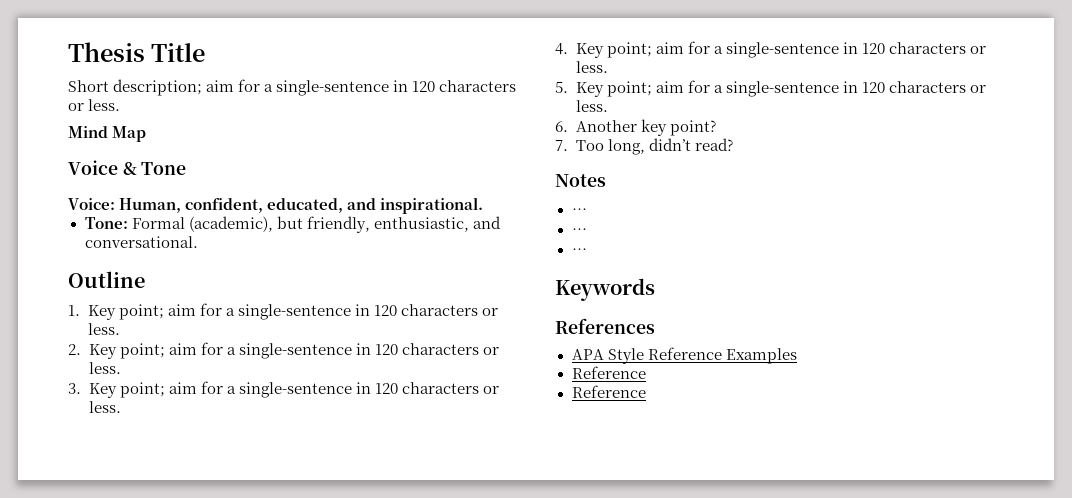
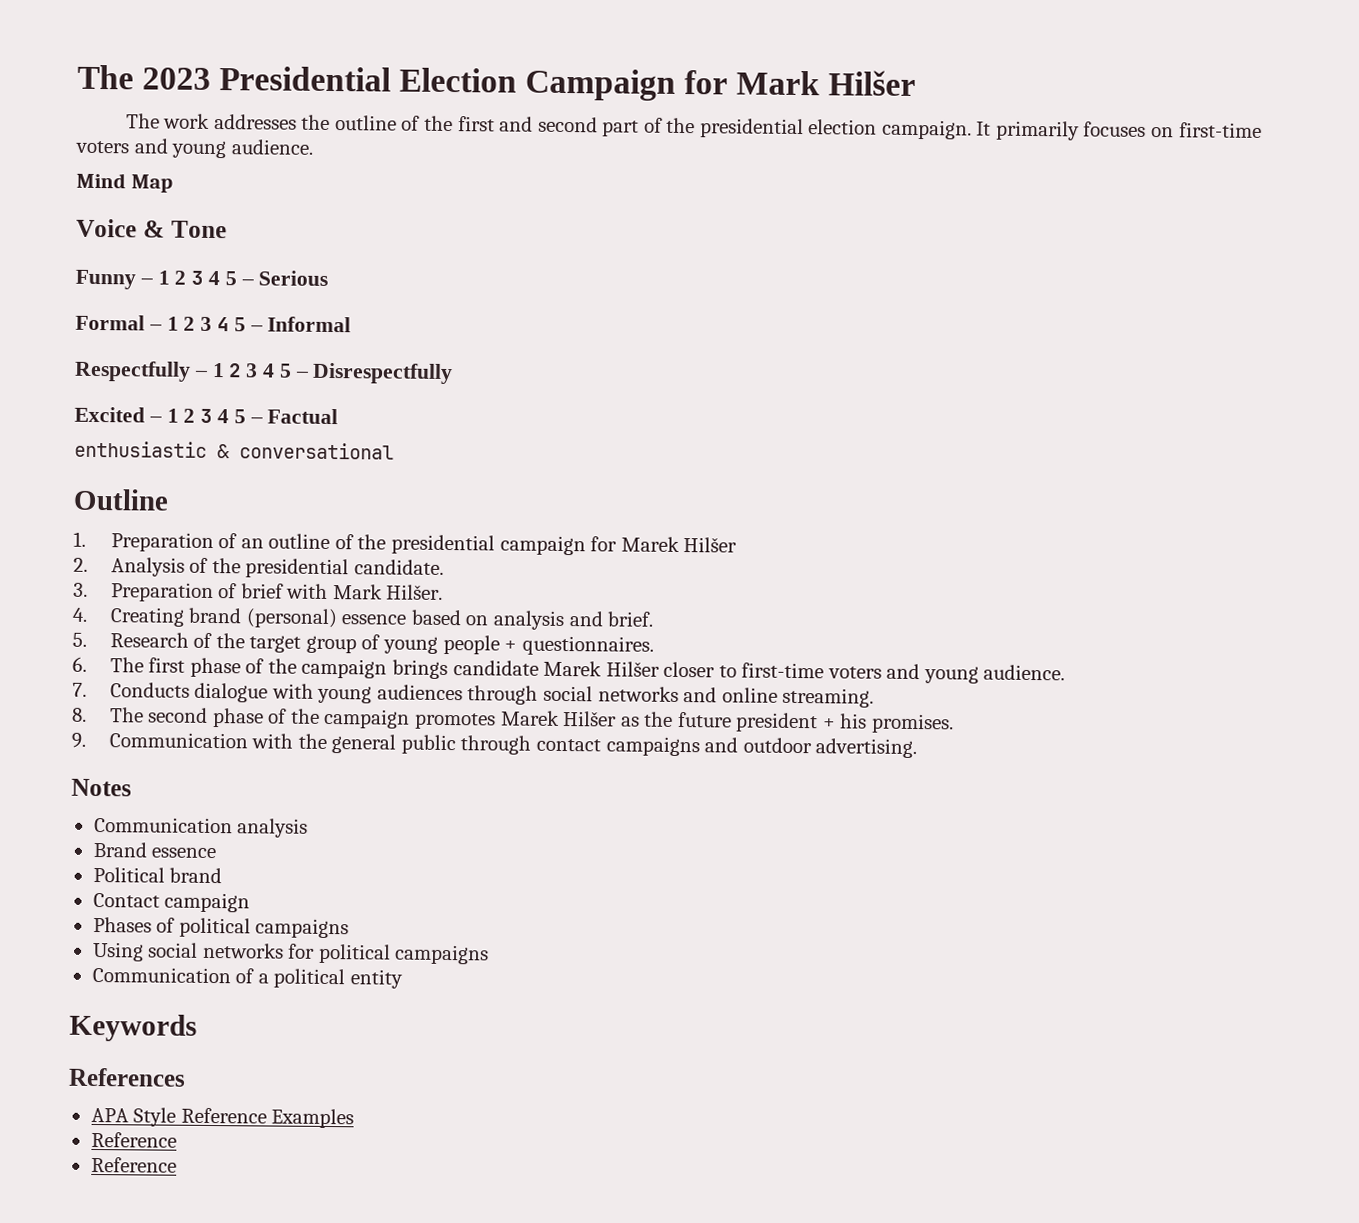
[68,42,206,62] [68,79,517,96] [68,99,121,111] Thesis Title // Short description; aim for a single-sentence in 120 characters or less. -> [77,64,917,101] [125,113,1262,141] [75,138,314,159] The 2023 Presidential Election Campaign for Mark Hilšer // The work addresses the outline of the first and second part of the presidential election campaign. It primarily focuses on first-time voters and young audience.
[68,197,484,214] [84,216,501,233] [84,236,198,248] [68,271,145,288] [68,303,498,320] [87,323,120,335] [68,342,499,359] [88,362,121,374] [68,381,499,398] [88,401,121,413] [555,41,986,58] [575,61,608,73] [555,80,986,97] [575,100,608,112] [555,119,716,136] [555,138,733,155] [555,174,606,187] [571,208,587,215] [571,228,587,235] [571,248,587,255] Voice: Human, confident, educated, and inspirational. // Tone: Formal (academic), but friendly, enthusiastic, and conversational. // Outline // 1. Key point; aim for a single-sentence in 120 characters or less. // 2. Key point; aim for a single-sentence in 120 characters or less. // 3. Key point; aim for a single-sentence in 120 characters or less. // 4. Key point; aim for a single-sentence in 120 characters or less. // 5. Key point; aim for a single-sentence in 120 characters or less. // 6. Another key point? // 7. Too long, didn’t read? // Notes // … // … // … -> [75,269,329,290] [75,314,352,333] [74,360,454,385] [74,406,339,425] [74,440,394,460] [73,488,169,511] [73,531,738,556] [73,557,444,579] [73,582,444,603] [72,607,654,631] [72,632,654,656] [72,656,1066,684] [72,682,875,708] [72,707,954,734] [71,732,918,759] [71,778,132,797] [93,816,309,838] [92,841,217,859] [92,866,223,884] [92,892,251,913] [92,916,350,939] [91,941,490,965] [91,966,403,989] Funny – 1 2 3 4 5 – Serious // Formal – 1 2 3 4 5 – Informal // Respectfully – 1 2 3 4 5 – Disrespectfully // Excited – 1 2 3 4 5 – Factual // enthusiastic & conversational // Outline // 1. Preparation of an outline of the presidential campaign for Marek Hilšer // 2. Analysis of the presidential candidate. // 3. Preparation of brief with Mark Hilšer. // 4. Creating brand (personal) essence based on analysis and brief. // 5. Research of the target group of young people + questionnaires. // 6. The first phase of the campaign brings candidate Marek Hilšer closer to first-time voters and young audience. // 7. Conducts dialogue with young audiences through social networks and online streaming. // 8. The second phase of the campaign promotes Marek Hilšer as the future president + his promises. // 9. Communication with the general public through contact campaigns and outdoor advertising. // Notes // Communication analysis // Brand essence // Political brand // Contact campaign // Phases of political campaigns // Using social networks for political campaigns // Communication of a political entity

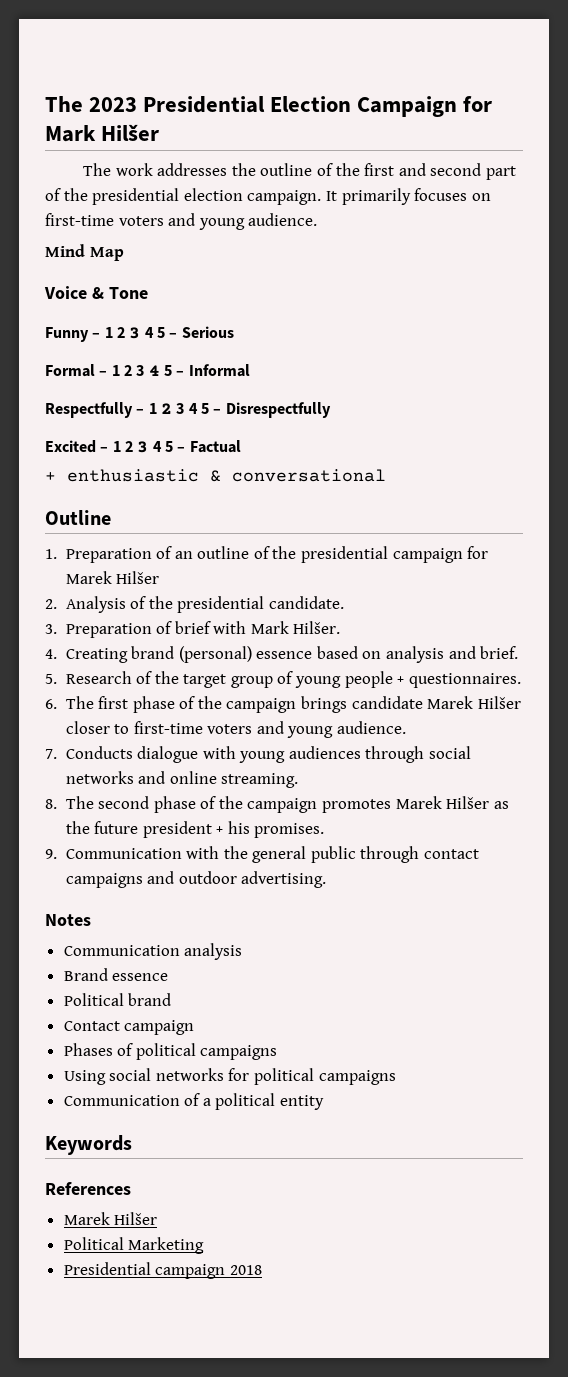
(339, 416) none -> [45,471,56,481] +
[90,1107,355,1129] [90,1131,177,1148] [90,1156,177,1173] APA Style Reference Examples // Reference // Reference -> [63,1212,158,1225] [63,1237,205,1254] [63,1262,262,1279] Marek Hilšer // Political Marketing // Presidential campaign 2018

